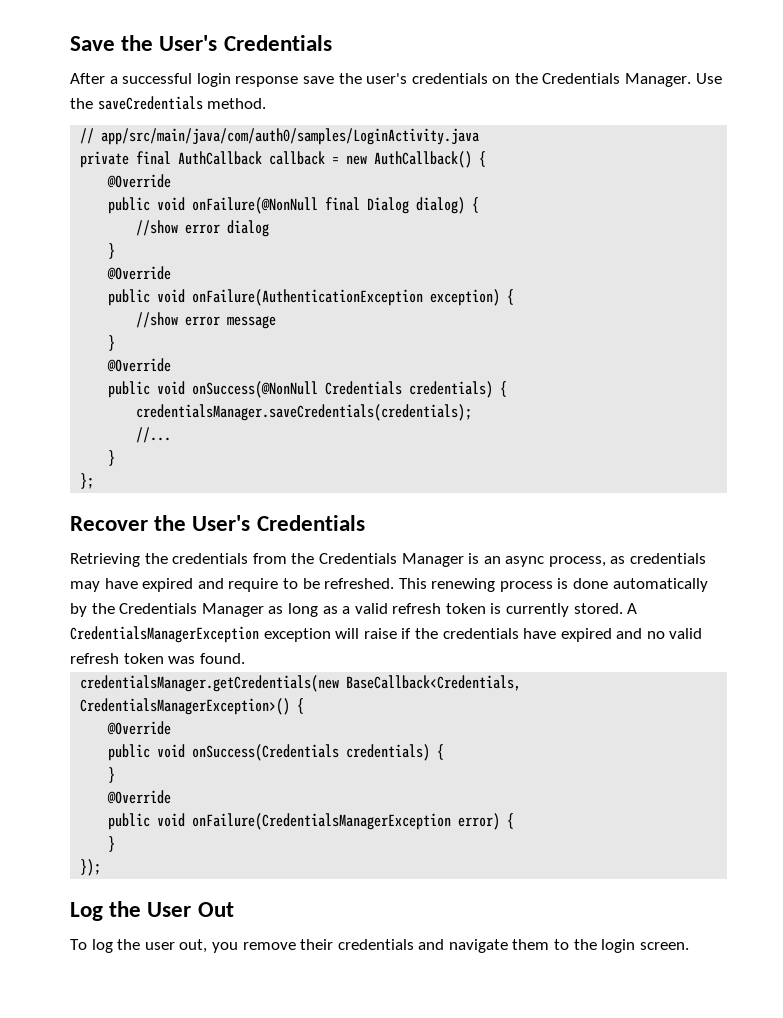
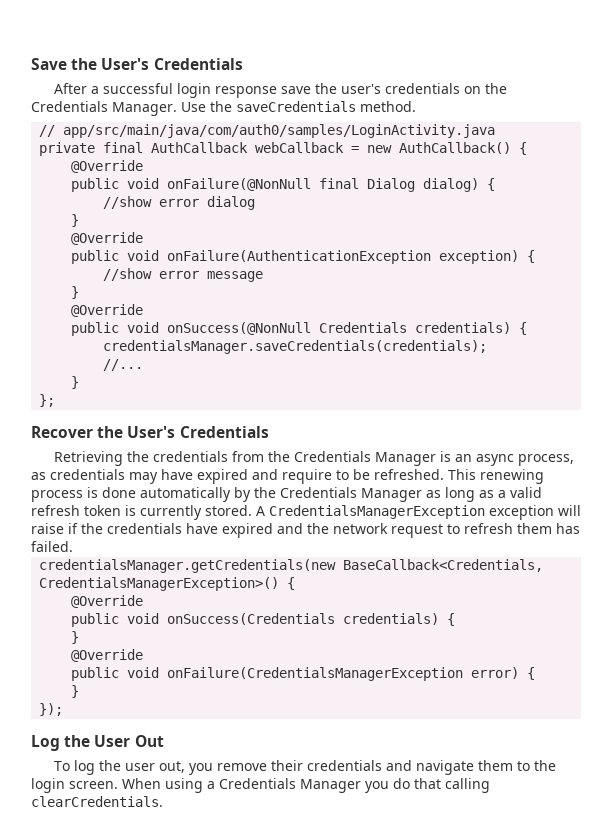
[269,151,326,165] callback -> [255,142,345,153] webCallback
[646,628,703,639] [70,653,245,664] no valid refresh token was found. -> [307,523,580,538] [31,541,73,552] the network request to refresh them has failed.
(689, 946) none -> [122,778,490,793] [31,796,163,807] When using a Credentials Manager you do that calling clearCredentials.

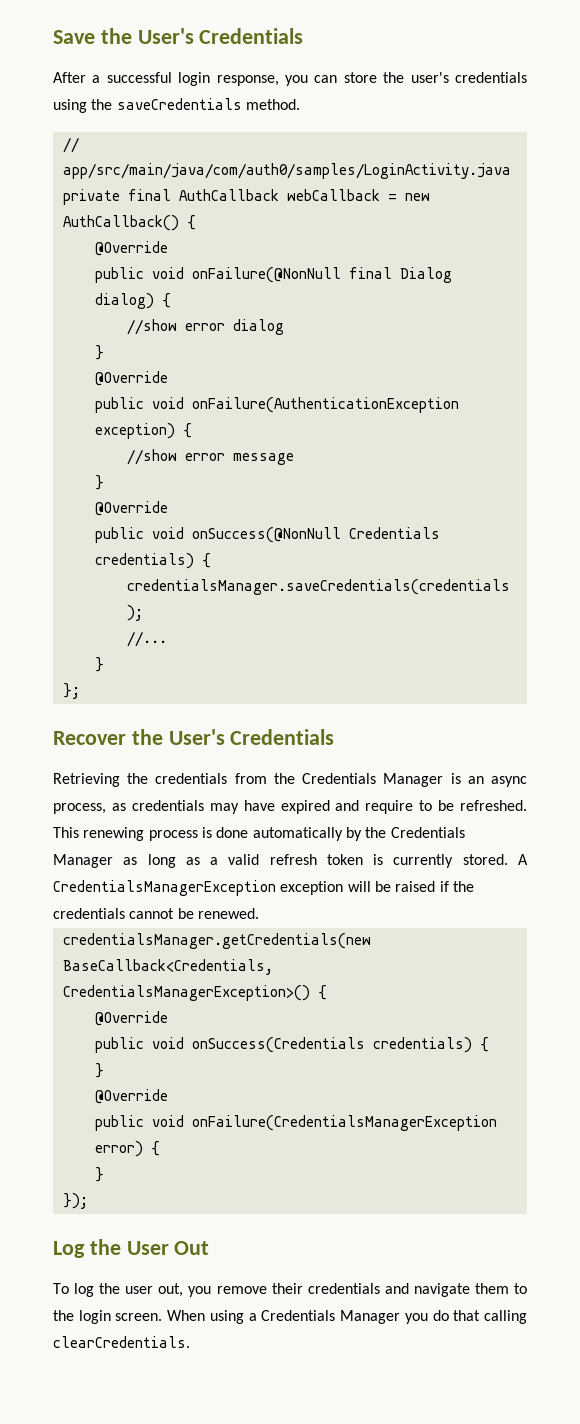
[215,83,508,98] [31,101,206,116] response save the user's credentials on the Credentials Manager. Use -> [216,72,527,86] [53,99,87,113] response, you can store the user's credentials using
[31,523,64,534] raise -> [374,881,436,892] be raised
[186,523,580,538] [31,541,73,552] have expired and the network request to refresh them has failed. -> [129,908,259,919] cannot be renewed.

